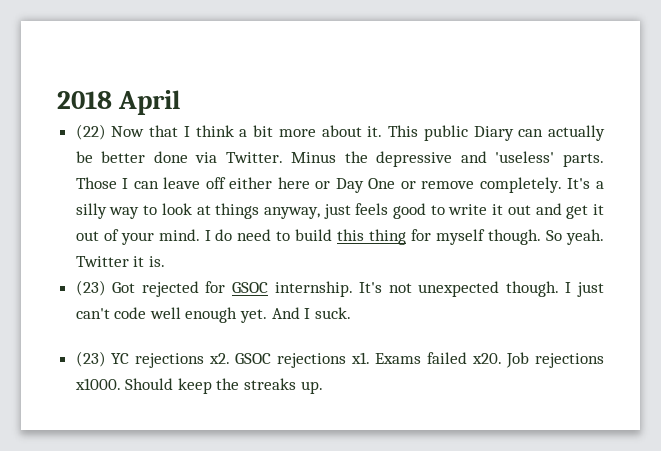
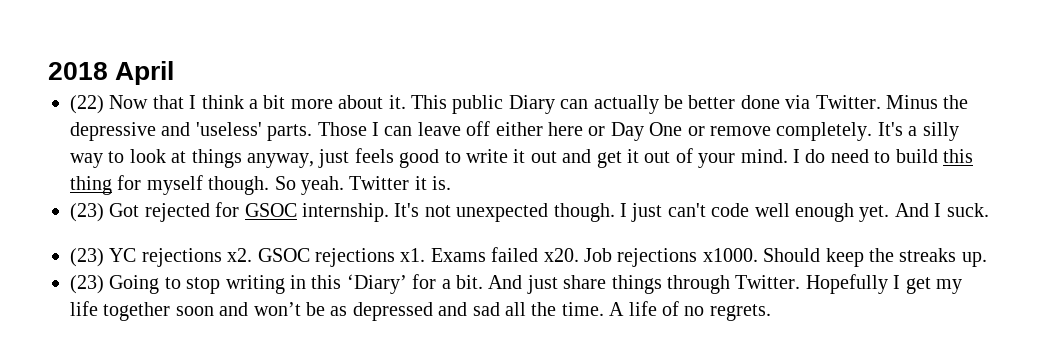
(323, 387) none -> [70,274,962,294] [70,301,771,321] // (23) Going to stop writing in this ‘Diary’ for a bit. And just share things through Twitter. Hopefully I get my life together soon and won’t be as depressed and sad all the time. A life of no regrets.

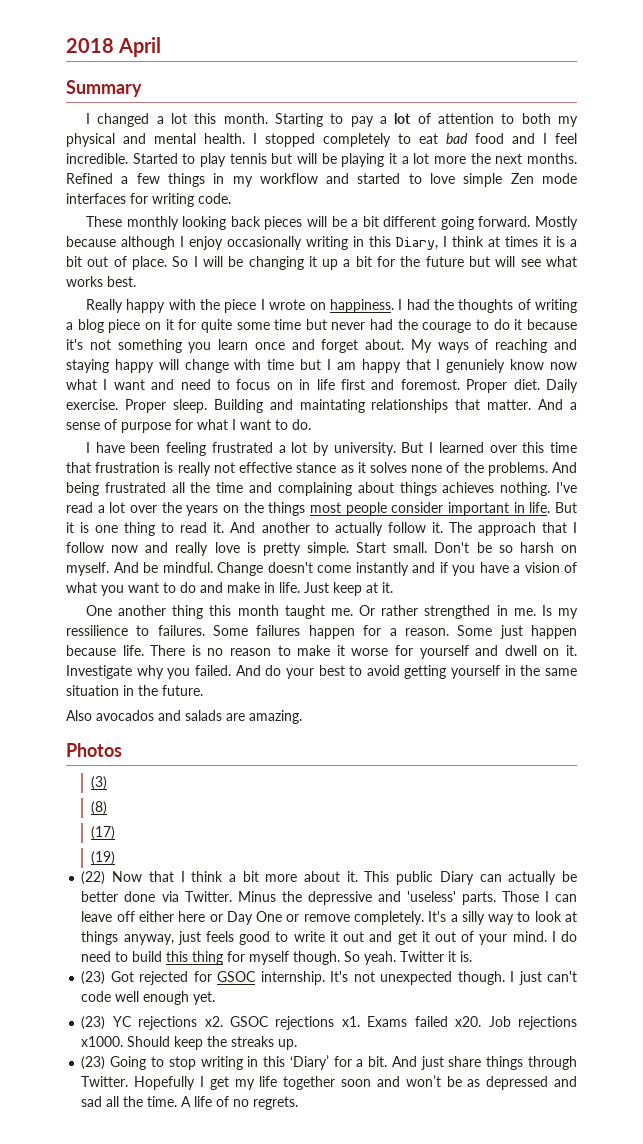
(175, 73) none -> [66,80,142,97] [85,113,579,127] [66,133,577,147] [66,153,578,167] [66,173,578,187] [66,193,231,207] [85,216,578,230] [66,236,577,250] [66,256,578,270] [66,276,136,287] [85,299,577,313] [66,319,577,333] [66,339,577,353] [66,359,577,373] [66,379,578,393] [66,399,577,413] [66,419,311,433] [85,442,578,456] [66,462,578,476] [66,482,577,496] [66,502,578,516] [66,522,577,536] [66,542,578,556] [66,562,577,576] [66,582,393,596] [85,605,579,619] [66,625,578,639] [66,645,578,659] [66,665,578,679] [66,685,203,696] [66,710,302,724] [66,743,122,757] [90,776,107,790] [90,801,107,815] [90,826,115,840] [90,851,115,865] // Summary // I changed a lot this month. Starting to pay a lot of attention to both my physical and mental health. I stopped completely to eat bad food and I feel incredible. Started to play tennis but will be playing it a lot more the next months. Refined a few things in my workflow and started to love simple Zen mode interfaces for writing code. // These monthly looking back pieces will be a bit different going forward. Mostly because although I enjoy occasionally writing in this Diary, I think at times it is a bit out of place. So I will be changing it up a bit for the future but will see what works best. // Really happy with the piece I wrote on happiness. I had the thoughts of writing a blog piece on it for quite some time but never had the courage to do it because it's not something you learn once and forget about. My ways of reaching and staying happy will change with time but I am happy that I genuniely know now what I want and need to focus on in life first and foremost. Proper diet. Daily exercise. Proper sleep. Building and maintating relationships that matter. And a sense of purpose for what I want to do. // I have been feeling frustrated a lot by university. But I learned over this time that frustration is really not effective stance as it solves none of the problems. And being frustrated all the time and complaining about things achieves nothing. I've read a lot over the years on the things most people consider important in life. But it is one thing to read it. And another to actually follow it. The approach that I follow now and really love is pretty simple. Start small. Don't be so harsh on myself. And be mindful. Change doesn't come instantly and if you have a vision of what you want to do and make in life. Just keep at it. // One another thing this month taught me. Or rather strengthed in me. Is my ressilience to failures. Some failures happen for a reason. Some just happen because life. There is no reason to make it worse for yourself and dwell on it. Investigate why you failed. And do your best to avoid getting yourself in the same situation in the future. // Also avocados and salads are amazing. // Photos // (3) // (8) // (17) // (19)
[894,203,989,217] And I suck. -> (216, 998) none

